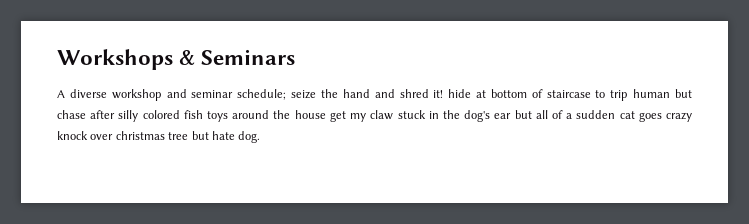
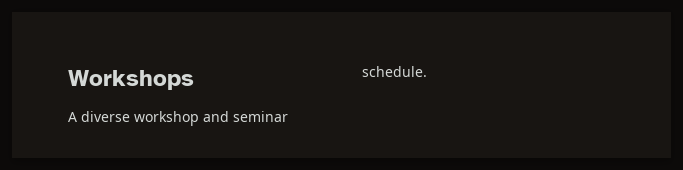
[179,49,296,65] & Seminars -> (194, 80) none
[237,89,693,101] [57,110,692,122] [57,131,261,143] schedule; seize the hand and shred it! hide at bottom of staircase to trip human but chase after silly colored fish toys around the house get my claw stuck in the dog's ear but all of a sudden cat goes crazy knock over christmas tree but hate dog. -> [362,66,427,77] schedule.

